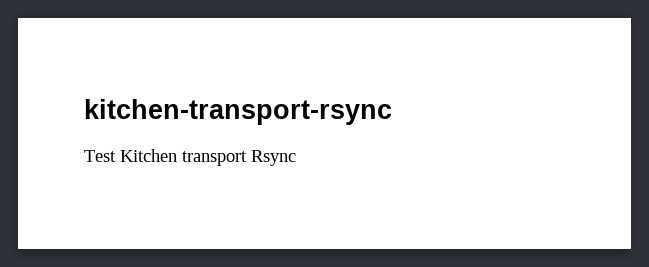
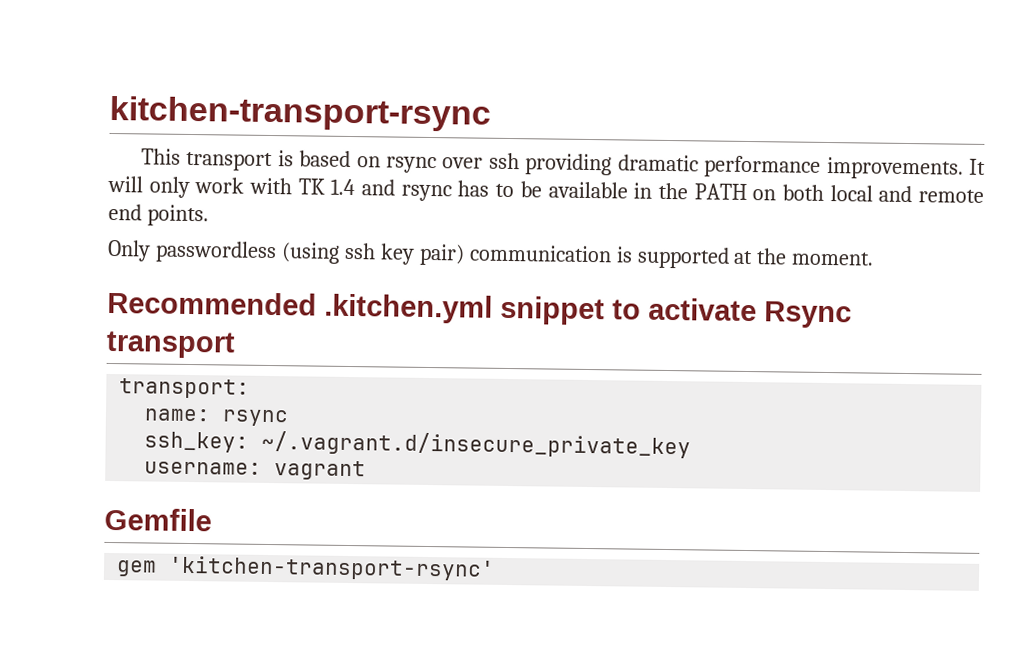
[84,149,296,166] Test Kitchen transport Rsync -> [140,148,987,180] [107,175,985,203] [108,203,209,227] [107,239,875,269] [107,290,852,329] [106,330,236,359] [119,378,251,399] [144,408,290,427] [144,430,692,459] [144,460,367,481] [104,507,212,532] [116,555,496,581] This transport is based on rsync over ssh providing dramatic performance improvements. It will only work with TK 1.4 and rsync has to be available in the PATH on both local and remote end points. // Only passwordless (using ssh key pair) communication is supported at the moment. // Recommended .kitchen.yml snippet to activate Rsync transport // transport: // name: rsync // ssh_key: ~/.vagrant.d/insecure_private_key // username: vagrant // Gemfile // gem 'kitchen-transport-rsync'

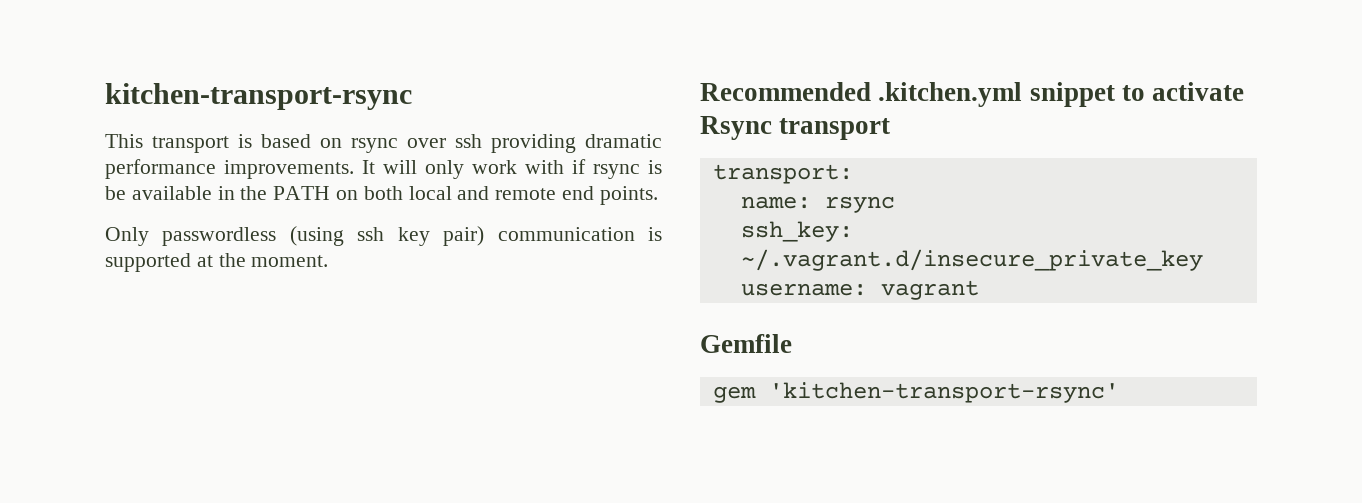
[297,178,515,202] TK 1.4 and rsync has to -> [572,159,662,179] if rsync is

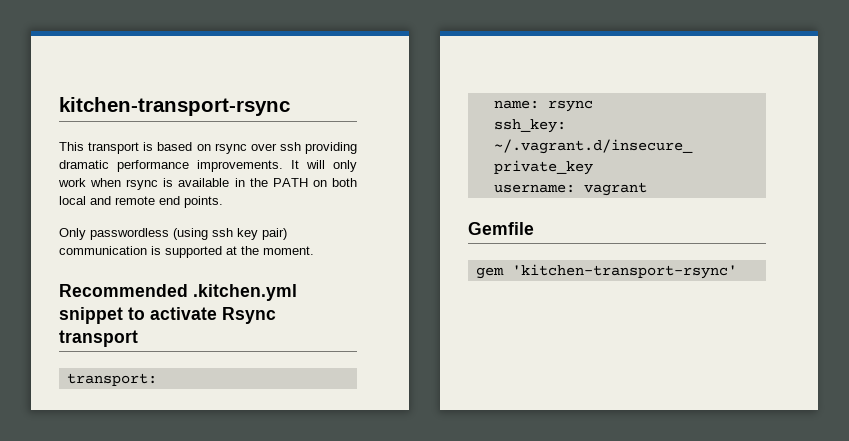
[525,159,586,174] with if -> [90,178,122,187] when
[105,186,126,200] be -> (174, 182) none

